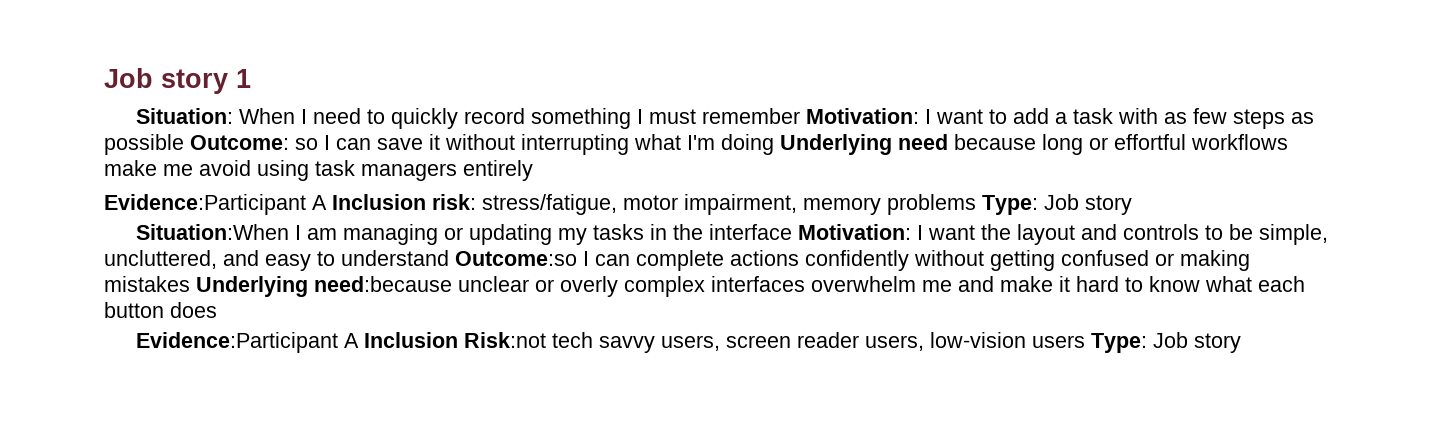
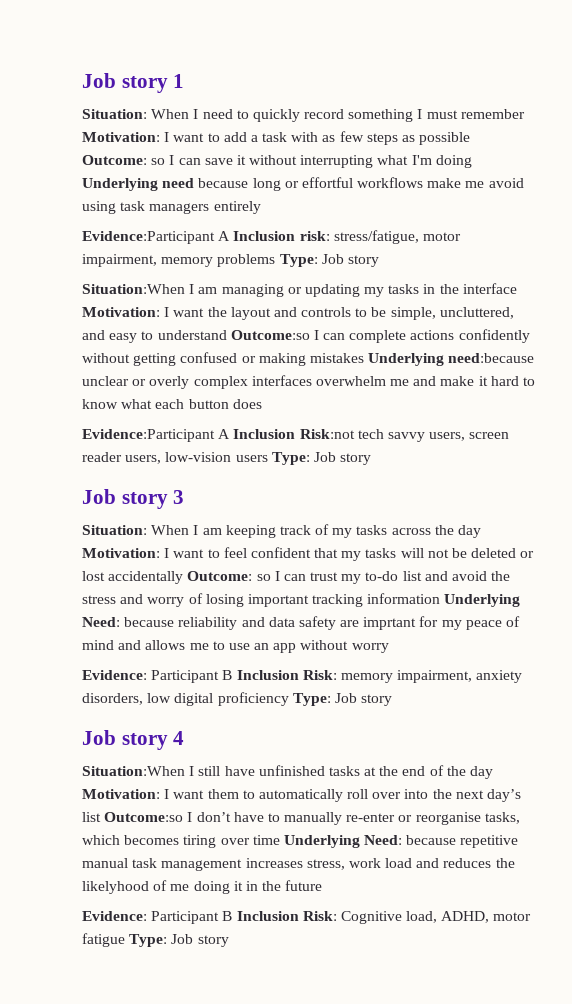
(1241, 343) none -> [82,489,185,509] [82,524,482,538] [82,547,535,561] [82,571,511,584] [82,593,521,607] [82,616,521,630] [82,640,389,653] [82,670,523,683] [82,692,393,706] [82,730,185,750] [82,765,494,779] [82,789,522,802] [82,812,520,825] [82,835,519,848] [82,858,515,871] [82,880,323,894] [82,911,532,924] [82,933,229,947] // Job story 3 // Situation: When I am keeping track of my tasks across the day Motivation: I want to feel confident that my tasks will not be deleted or lost accidentally Outcome: so I can trust my to-do list and avoid the stress and worry of losing important tracking information Underlying Need: because reliability and data safety are imprtant for my peace of mind and allows me to use an app without worry // Evidence: Participant B Inclusion Risk: memory impairment, anxiety disorders, low digital proficiency Type: Job story // Job story 4 // Situation:When I still have unfinished tasks at the end of the day Motivation: I want them to automatically roll over into the next day’s list Outcome:so I don’t have to manually re-enter or reorganise tasks, which becomes tiring over time Underlying Need: because repetitive manual task management increases stress, work load and reduces the likelyhood of me doing it in the future // Evidence: Participant B Inclusion Risk: Cognitive load, ADHD, motor fatigue Type: Job story

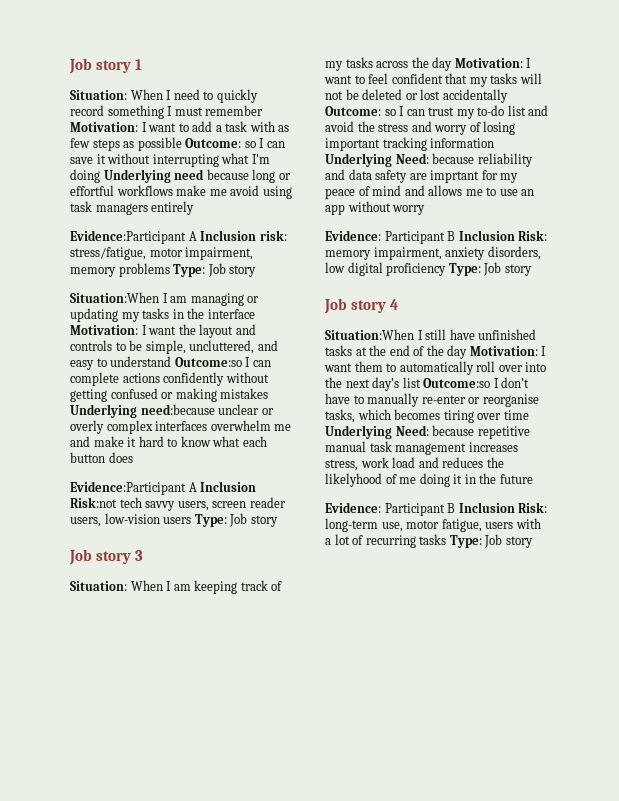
[340,911,532,924] [82,933,125,947] Cognitive load, ADHD, motor fatigue -> [325,518,541,532] [325,534,447,548] long-term use, motor fatigue, users with a lot of recurring tasks

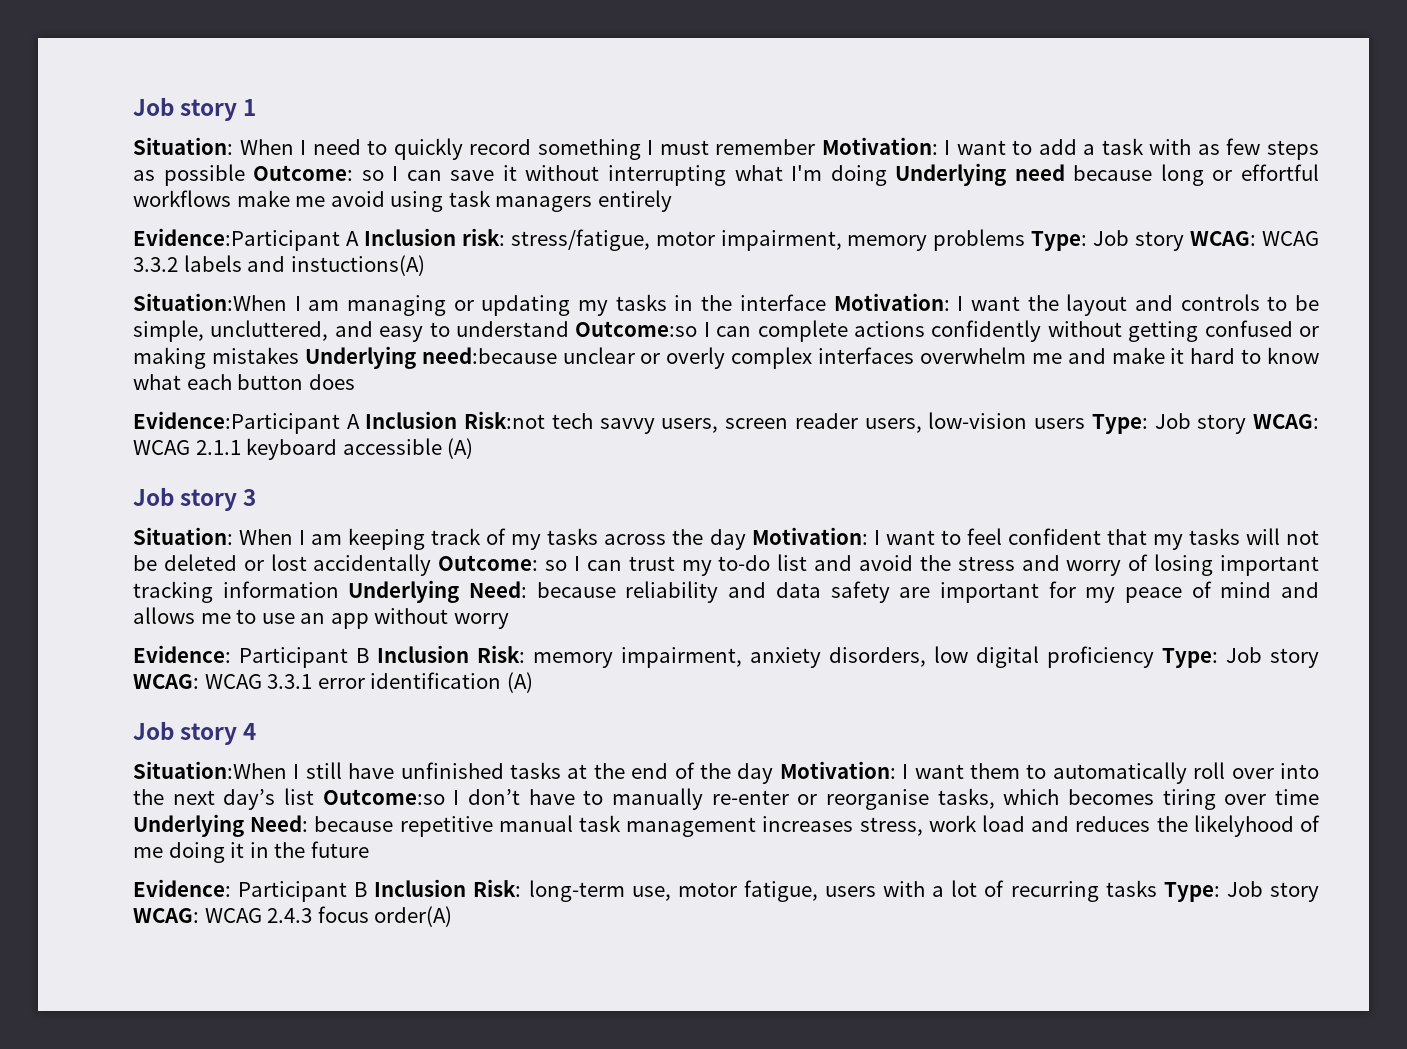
(257, 271) none -> [1190,231,1319,246] [133,255,425,276] WCAG: WCAG 3.3.2 labels and instuctions(A)
(278, 521) none -> [1253,414,1320,429] [133,438,474,460] WCAG: WCAG 2.1.1 keyboard accessible (A)
[430,170,480,183] imprtant -> [939,582,1039,603] important
(532, 270) none -> [133,672,533,693] WCAG: WCAG 3.3.1 error identification (A)
(533, 542) none -> [133,906,453,927] WCAG: WCAG 2.4.3 focus order(A)

